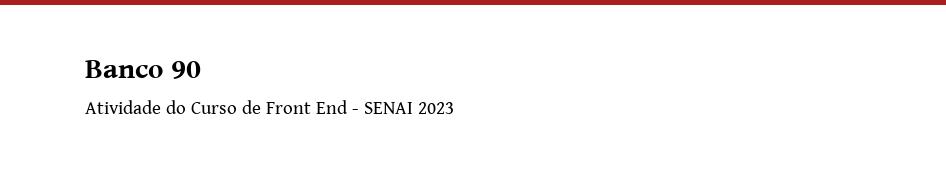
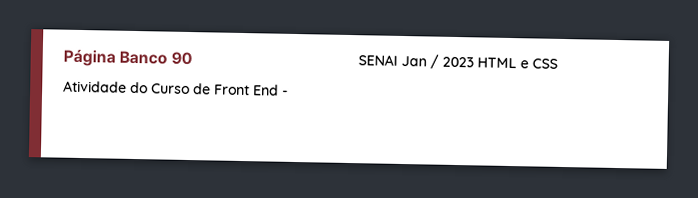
(85, 69) none -> [63,48,116,67] Página
[417,102,454,114] 2023 -> [401,54,558,69] Jan / 2023 HTML e CSS

